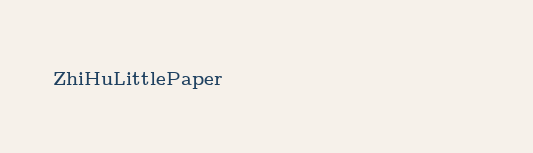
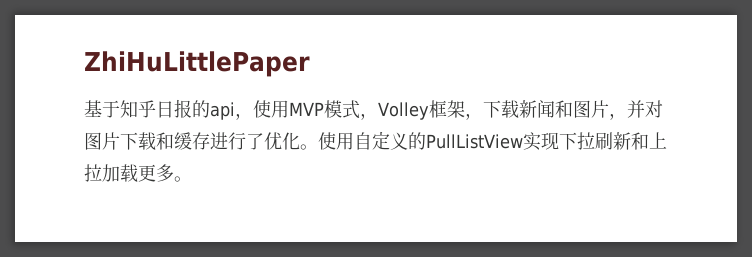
(223, 80) none -> [84,99,663,120] [84,131,667,151] [84,164,192,182] // 基于知乎日报的api，使用MVP模式，Volley框架，下载新闻和图片，并对图片下载和缓存进行了优化。使用自定义的PullListView实现下拉刷新和上拉加载更多。

